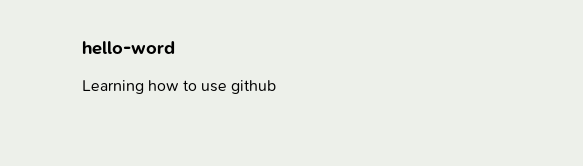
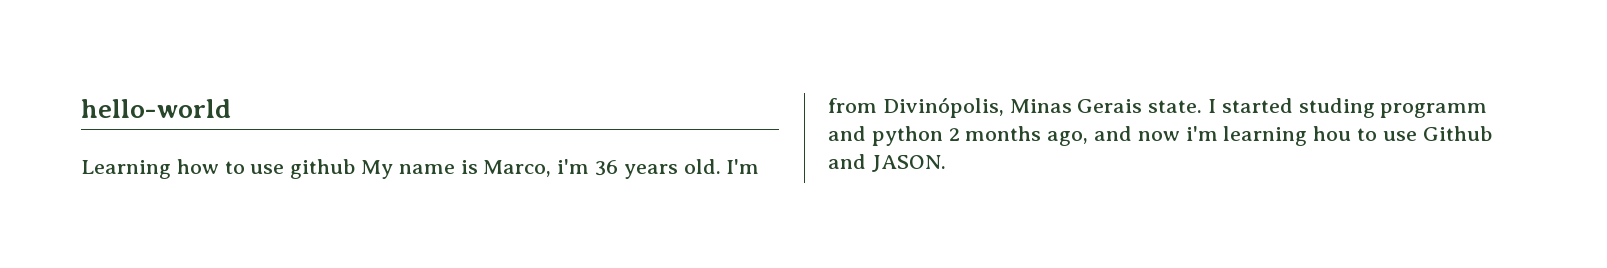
[82,41,175,55] hello-word -> [81,99,231,118] hello-world
(277, 87) none -> [361,159,760,179] [828,97,1488,118] [828,126,1492,146] [828,154,946,172] My name is Marco, i'm 36 years old. I'm from Divinópolis, Minas Gerais state. I started studing programm and python 2 months ago, and now i'm learning hou to use Github and JASON.

